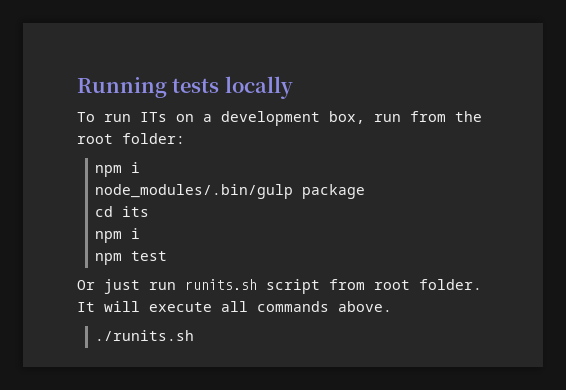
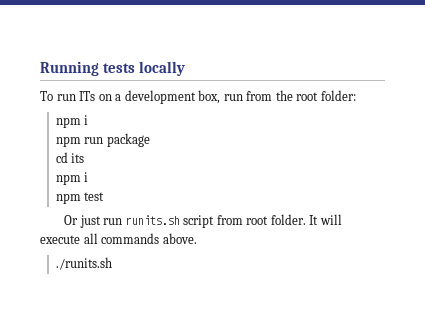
[95,184,294,199] node_modules/.bin/gulp -> [55,136,104,147] npm run

